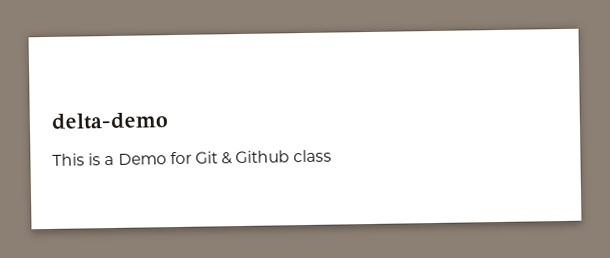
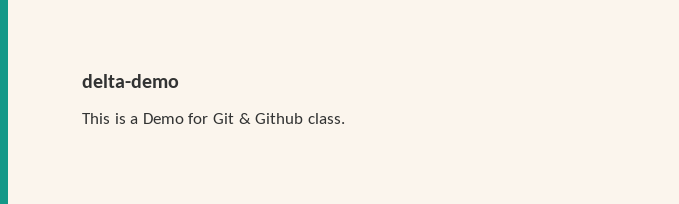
[293,149,333,163] class -> [307,113,345,124] class.

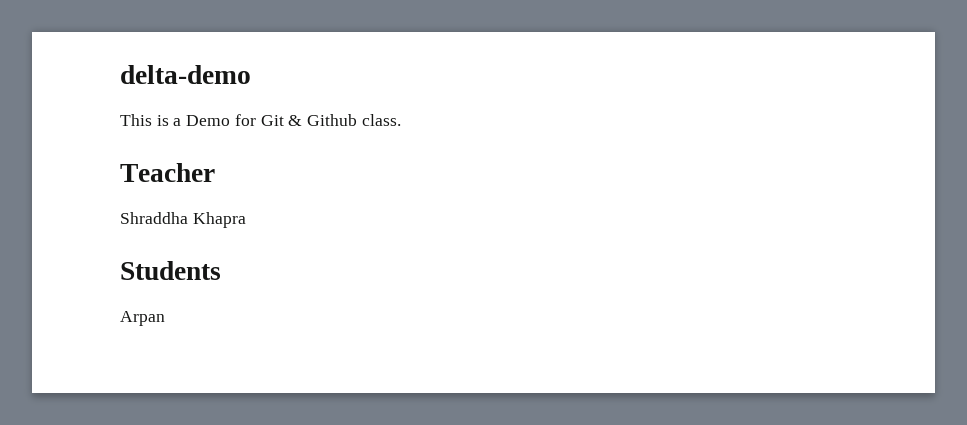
(345, 118) none -> [120,163,215,182] [120,212,246,228] [120,261,221,280] [120,311,165,326] // Teacher // Shraddha Khapra // Students // Arpan

